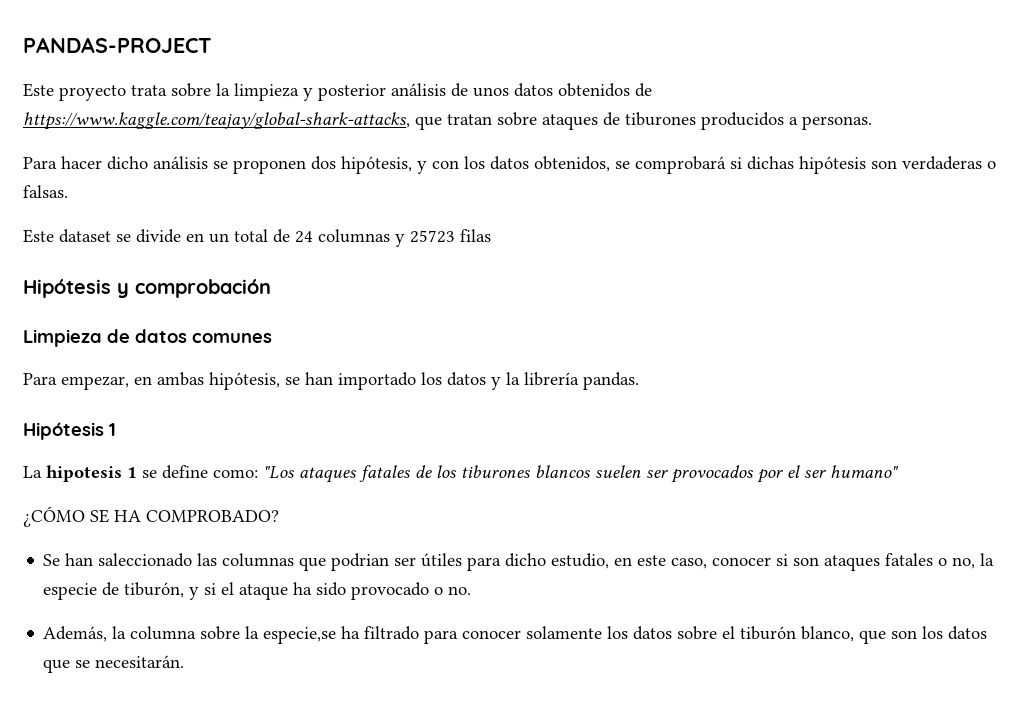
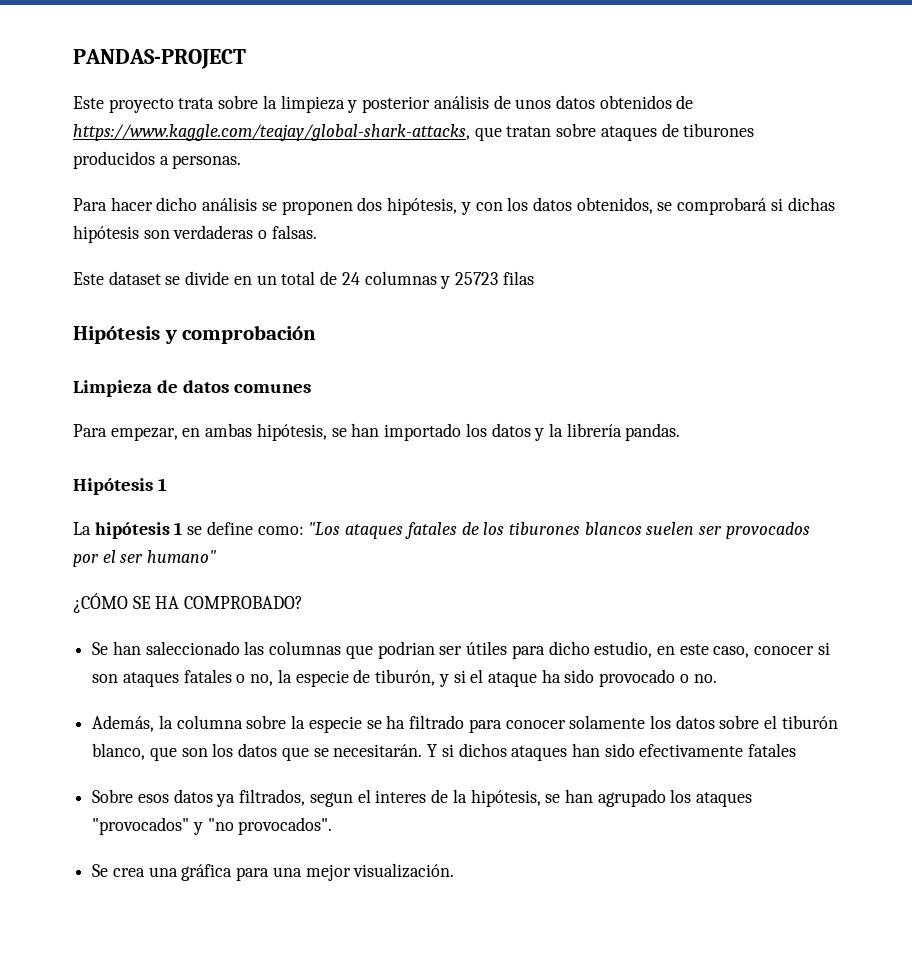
[46,465,122,482] hipotesis -> [94,522,170,539] hipótesis
[263,627,337,644] especie,se -> [308,716,382,733] especie se
(185, 661) none -> [427,743,797,761] [92,789,753,807] [92,817,333,835] [92,863,455,881] Y si dichos ataques han sido efectivamente fatales // Sobre esos datos ya filtrados, segun el interes de la hipótesis, se han agrupado los ataques "provocados" y "no provocados". // Se crea una gráfica para una mejor visualización.

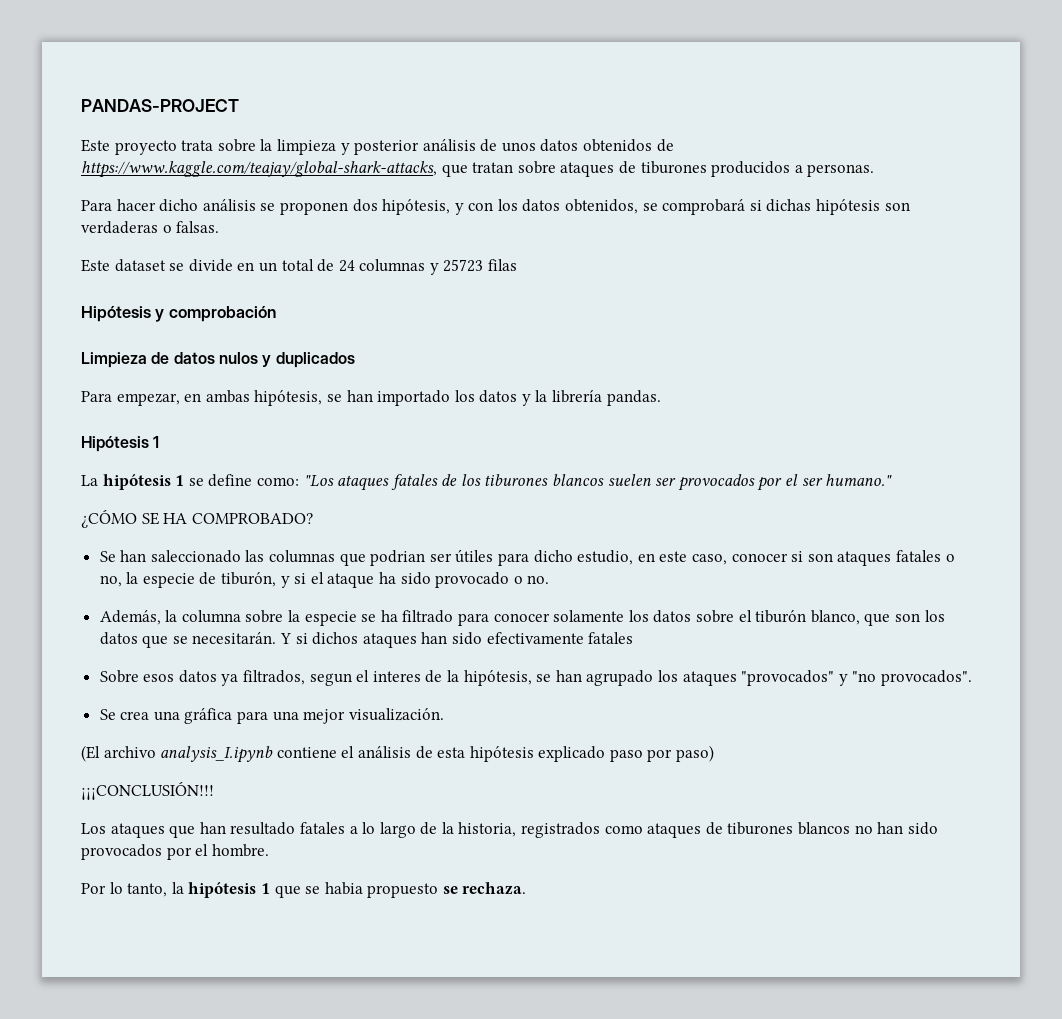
[234,384,312,393] comunes -> [218,352,355,368] nulos y duplicados
[147,550,217,563] humano" -> [825,474,893,486] humano."
(455, 870) none -> [81,745,715,763] [81,781,214,800] [81,822,938,838] [81,844,269,860] [81,882,527,898] // (El archivo analysis_I.ipynb contiene el análisis de esta hipótesis explicado paso por paso) // ¡¡¡CONCLUSIÓN!!! // Los ataques que han resultado fatales a lo largo de la historia, registrados como ataques de tiburones blancos no han sido provocados por el hombre. // Por lo tanto, la hipótesis 1 que se habia propuesto se rechaza.

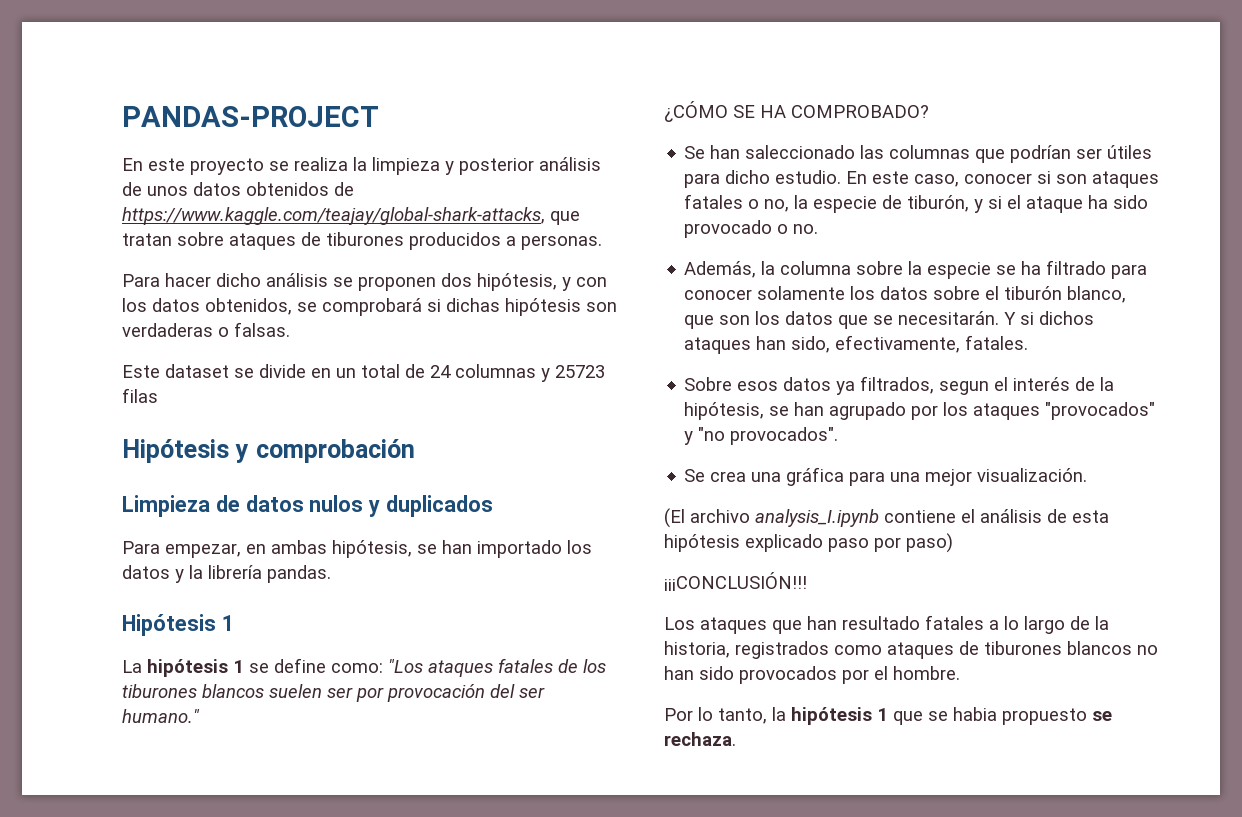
[81,139,256,155] Este proyecto trata sobre -> [122,157,348,175] En este proyecto se realiza
[677,474,799,491] provocados por el -> [356,684,515,702] por provocación del
[370,550,426,566] podrian -> [1010,145,1072,163] podrían
[577,550,655,565] estudio, en -> [775,170,868,184] estudio. En
[452,632,634,645] sido efectivamente fatales -> [791,335,1029,353] sido, efectivamente, fatales.
[372,671,421,682] interes -> [1013,377,1071,391] interés
(654, 678) none -> [911,405,939,420] por

